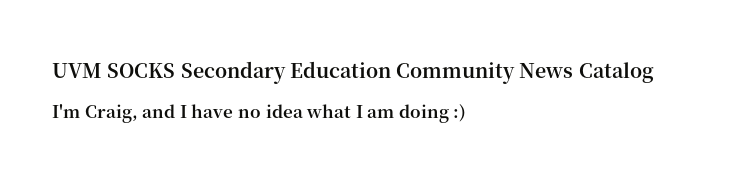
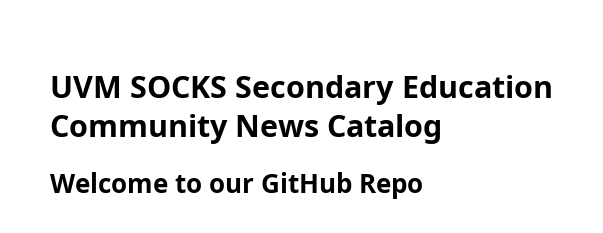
[52,104,467,123] I'm Craig, and I have no idea what I am doing :) -> [50,172,424,199] Welcome to our GitHub Repo

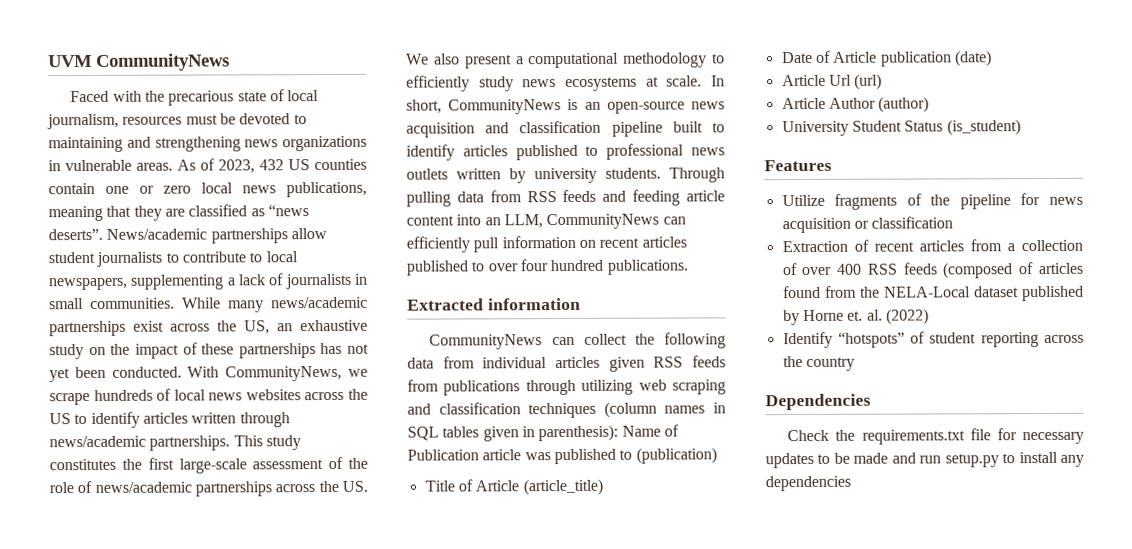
[130,75,553,105] [50,114,443,144] [50,172,424,199] SOCKS Secondary Education Community News Catalog // Welcome to our GitHub Repo -> [96,53,230,71] [70,89,320,106] [47,113,307,130] [48,135,367,153] [48,158,367,174] [48,181,367,198] [48,204,309,222] [48,228,327,244] [48,251,298,267] [49,273,369,291] [49,296,368,313] [49,319,368,337] [49,342,369,360] [49,365,369,383] [49,388,368,406] [49,411,290,428] [49,435,301,451] [49,456,368,474] [49,480,368,497] [406,52,725,69] [406,75,725,92] [406,98,725,115] [406,120,725,138] [406,143,725,161] [406,167,725,184] [406,189,725,207] [406,213,686,230] [406,235,687,253] [406,259,689,276] [407,297,581,311] [429,332,726,350] [407,355,726,372] [407,379,726,396] [407,401,726,419] [407,424,679,442] [407,447,717,465] [424,478,603,496] [781,50,992,67] [781,73,883,90] [781,96,930,113] [781,119,1021,137] [764,159,832,172] [781,193,1083,210] [781,216,954,234] [781,239,1083,253] [781,262,1084,279] [782,285,1084,302] [782,308,929,326] [782,331,1084,349] [782,356,855,371] [765,393,871,411] [787,428,1084,445] [765,451,1084,469] [765,475,851,492] CommunityNews // Faced with the precarious state of local journalism, resources must be devoted to maintaining and strengthening news organizations in vulnerable areas. As of 2023, 432 US counties contain one or zero local news publications, meaning that they are classified as “news deserts”. News/academic partnerships allow student journalists to contribute to local newspapers, supplementing a lack of journalists in small communities. While many news/academic partnerships exist across the US, an exhaustive study on the impact of these partnerships has not yet been conducted. With CommunityNews, we scrape hundreds of local news websites across the US to identify articles written through news/academic partnerships. This study constitutes the first large-scale assessment of the role of news/academic partnerships across the US. We also present a computational methodology to efficiently study news ecosystems at scale. In short, CommunityNews is an open-source news acquisition and classification pipeline built to identify articles published to professional news outlets written by university students. Through pulling data from RSS feeds and feeding article content into an LLM, CommunityNews can efficiently pull information on recent articles published to over four hundred publications. // Extracted information // CommunityNews can collect the following data from individual articles given RSS feeds from publications through utilizing web scraping and classification techniques (column names in SQL tables given in parenthesis): Name of Publication article was published to (publication) // Title of Article (article_title) // Date of Article publication (date) // Article Url (url) // Article Author (author) // University Student Status (is_student) // Features // Utilize fragments of the pipeline for news acquisition or classification // Extraction of recent articles from a collection of over 400 RSS feeds (composed of articles found from the NELA-Local dataset published by Horne et. al. (2022) // Identify “hotspots” of student reporting across the country // Dependencies // Check the requirements.txt file for necessary updates to be made and run setup.py to install any dependencies

